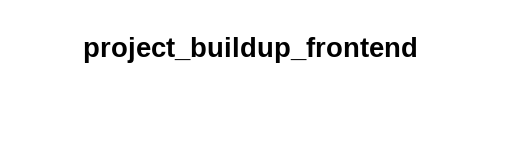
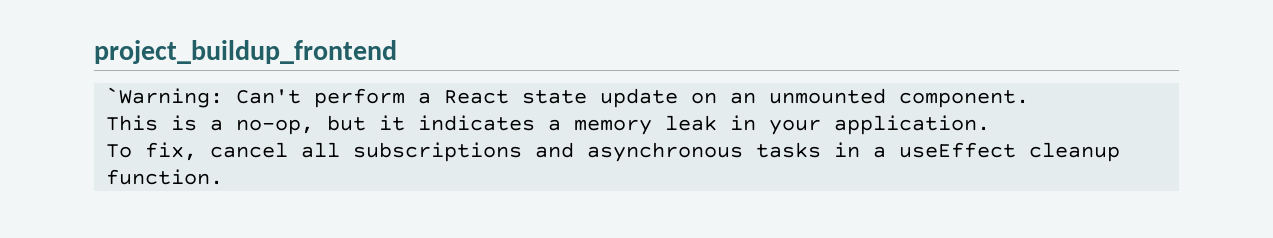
(418, 50) none -> [106,87,1029,108] [106,115,990,135] [106,142,1120,162] [106,169,223,185] // `Warning: Can't perform a React state update on an unmounted component. // This is a no-op, but it indicates a memory leak in your application. // To fix, cancel all subscriptions and asynchronous tasks in a useEffect cleanup function.

